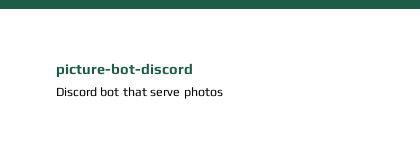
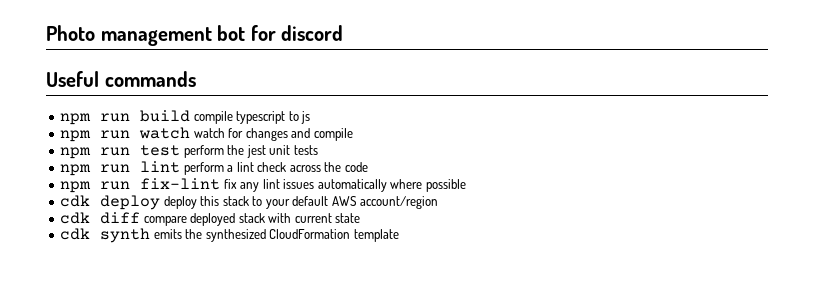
[56,63,193,78] [56,87,223,99] picture-bot-discord // Discord bot that serve photos -> [46,25,344,46] [46,71,196,87] [60,110,311,125] [60,127,353,142] [60,145,318,159] [60,161,368,176] [60,178,466,193] [60,195,439,210] [60,212,361,226] [60,228,399,243] Photo management bot for discord // Useful commands // npm run build compile typescript to js // npm run watch watch for changes and compile // npm run test perform the jest unit tests // npm run lint perform a lint check across the code // npm run fix-lint fix any lint issues automatically where possible // cdk deploy deploy this stack to your default AWS account/region // cdk diff compare deployed stack with current state // cdk synth emits the synthesized CloudFormation template

